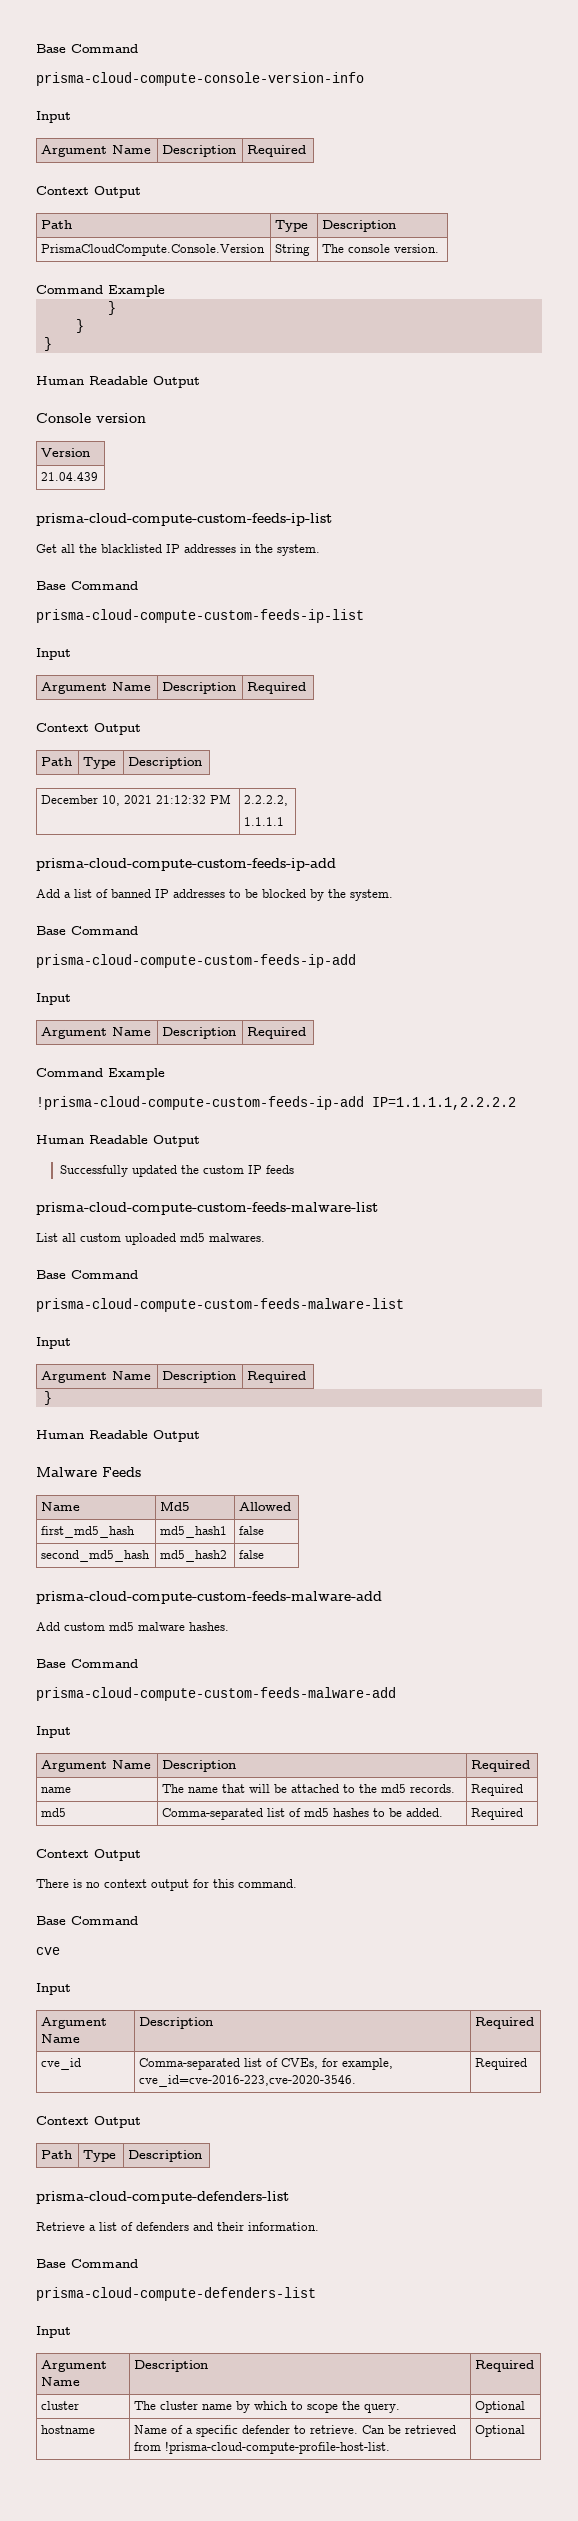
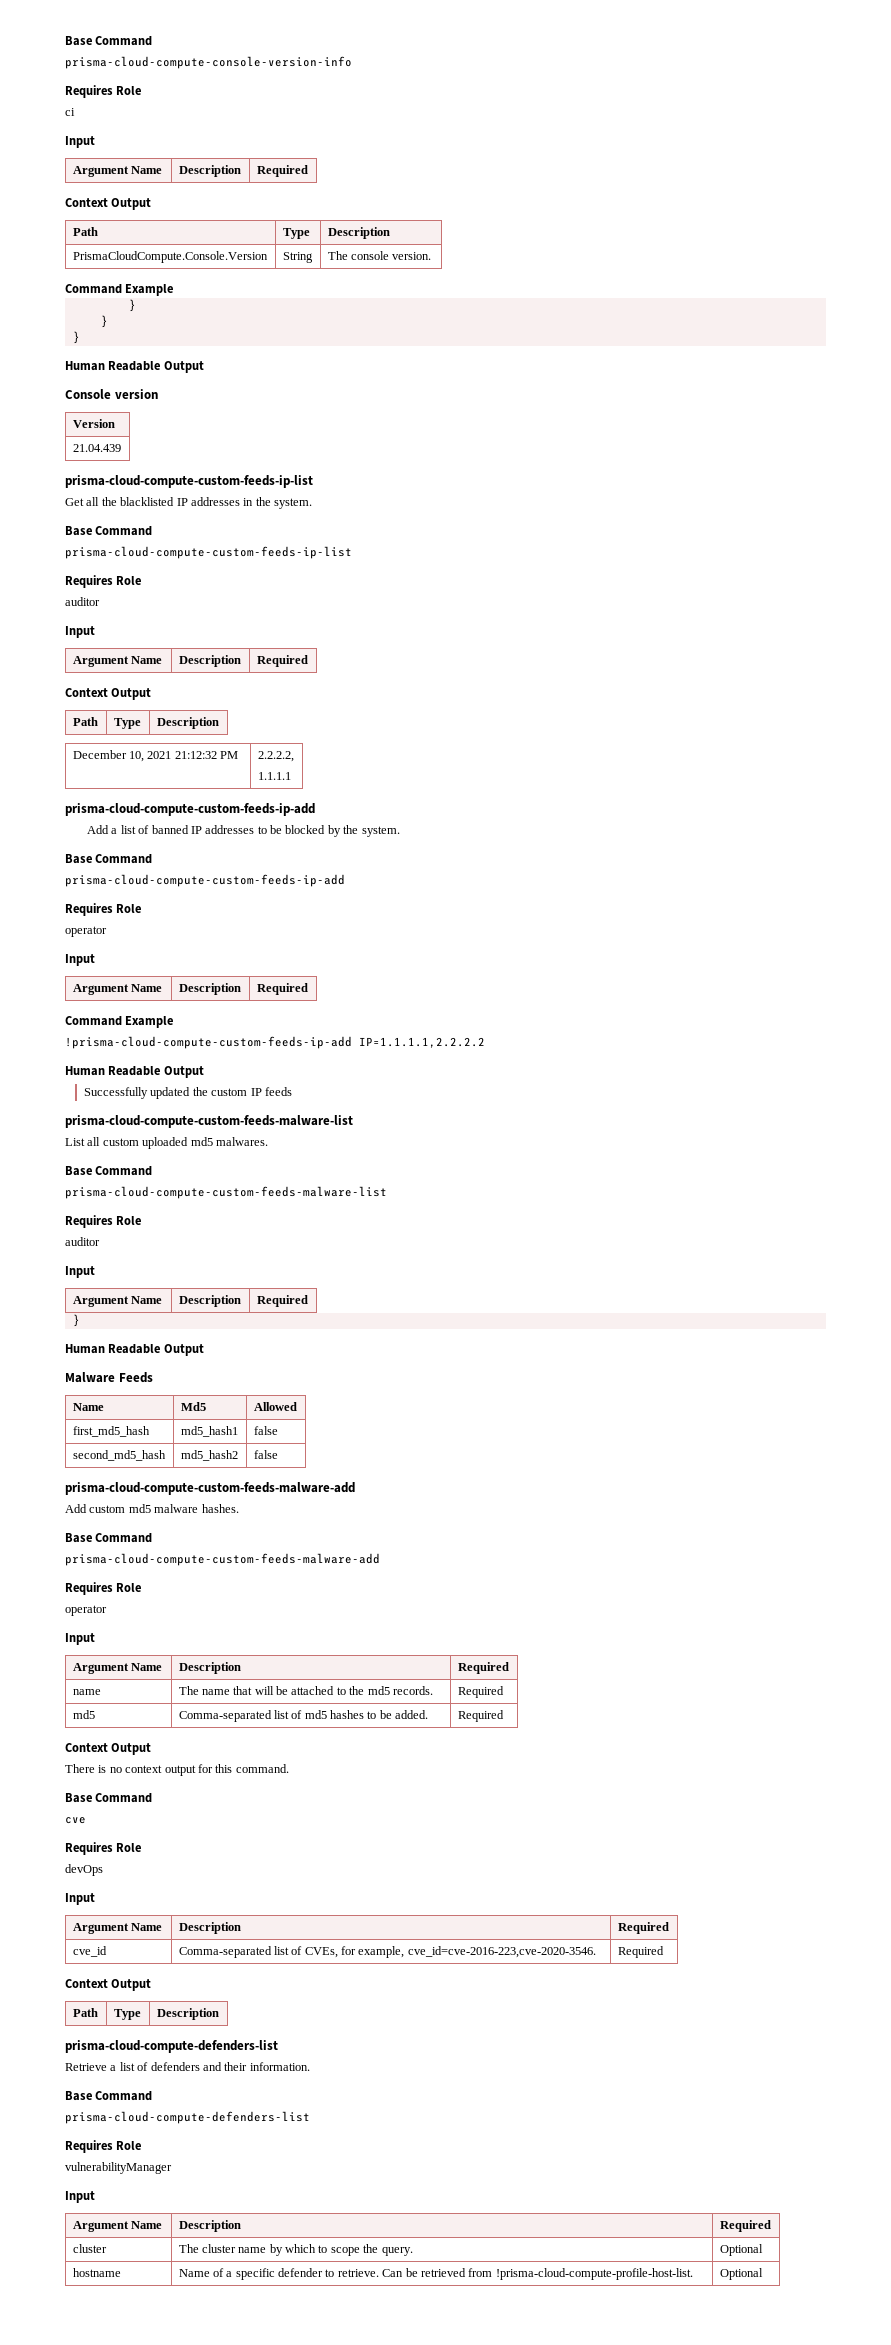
(364, 79) none -> [65,85,142,98] [65,108,75,116] // Requires Role // ci
(364, 616) none -> [65,575,142,588] [65,597,100,606] // Requires Role // auditor
(356, 961) none -> [65,903,142,916] [65,926,107,937] // Requires Role // operator
(404, 1305) none -> [65,1215,142,1228] [65,1237,100,1246] // Requires Role // auditor
(396, 1694) none -> [65,1582,142,1595] [65,1605,107,1616] // Requires Role // operator
(60, 1951) none -> [65,1842,142,1855] [65,1864,103,1876] // Requires Role // devOps
(316, 2294) none -> [65,2140,142,2153] [65,2162,172,2174] // Requires Role // vulnerabilityManager

